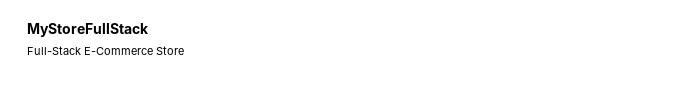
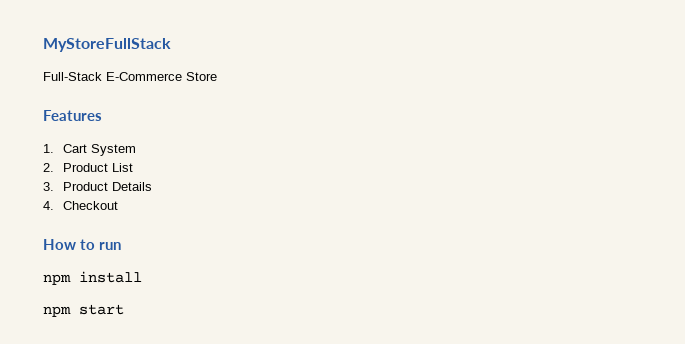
(184, 50) none -> [43,110,102,121] [43,144,136,156] [43,163,133,172] [43,182,152,191] [43,201,118,210] [43,239,121,250] [43,271,142,285] [43,304,124,317] // Features // 1. Cart System // 2. Product List // 3. Product Details // 4. Checkout // How to run // npm install // npm start

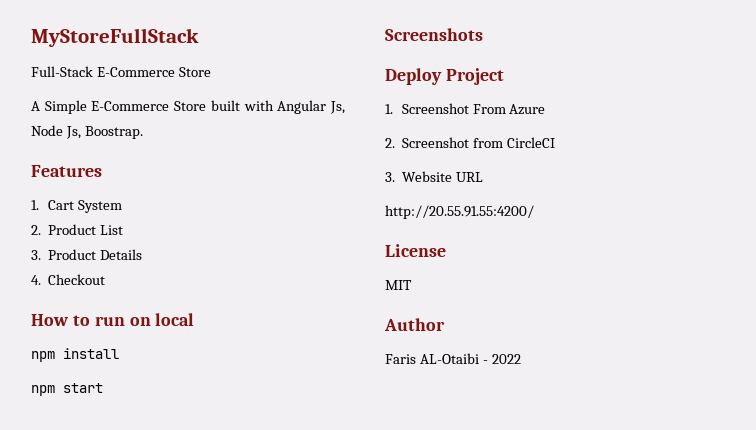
(217, 76) none -> [31,100,346,114] [31,125,143,139] // A Simple E-Commerce Store built with Angular Js, Node Js, Boostrap.
(121, 246) none -> [129,313,195,326] on local
(124, 309) none -> [385,28,483,41] [385,68,504,85] [385,103,546,115] [385,137,556,148] [385,171,484,182] [385,205,534,219] [385,244,446,257] [385,280,412,290] [384,318,445,331] [385,353,521,364] // Screenshots // Deploy Project // 1. Screenshot From Azure // 2. Screenshot from CircleCI // 3. Website URL // http://20.55.91.55:4200/ // License // MIT // Author // Faris AL-Otaibi - 2022

